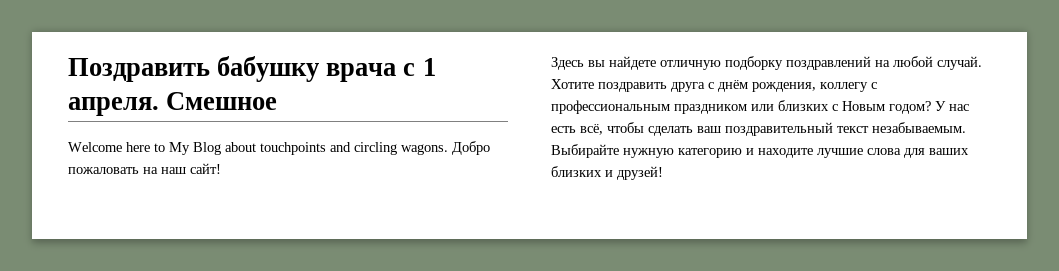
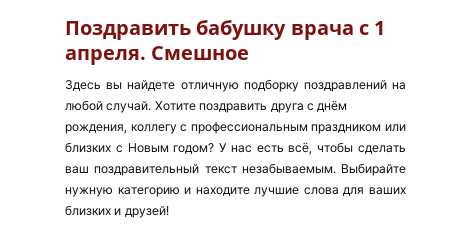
[68,141,490,155] [68,163,221,174] // Welcome here to My Blog about touchpoints and circling wagons. Добро пожаловать на наш сайт! -> (250, 53) none

